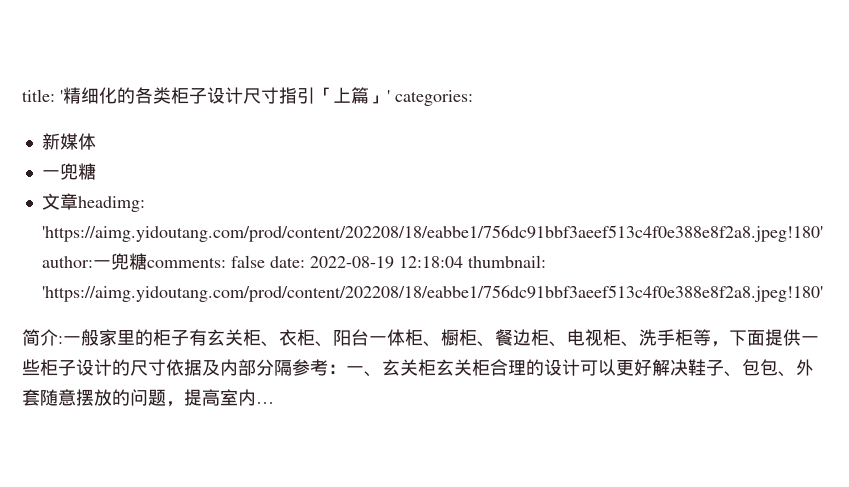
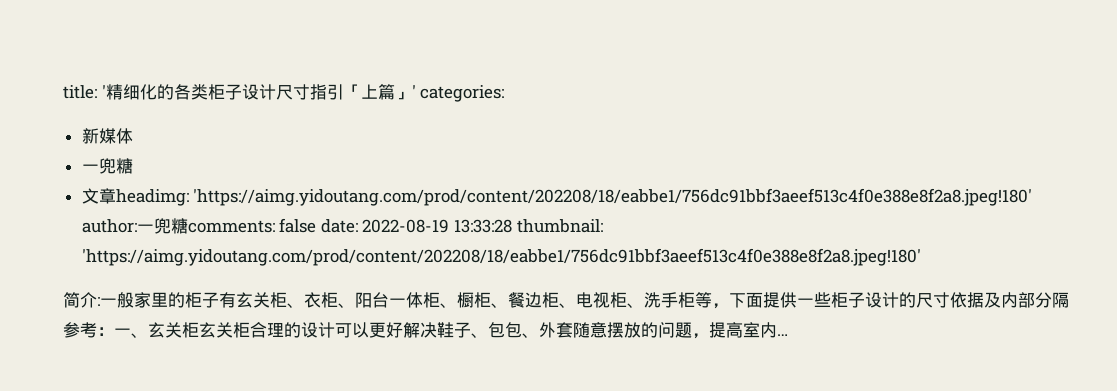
[398,256,463,268] 12:18:04 -> [454,219,513,233] 13:33:28

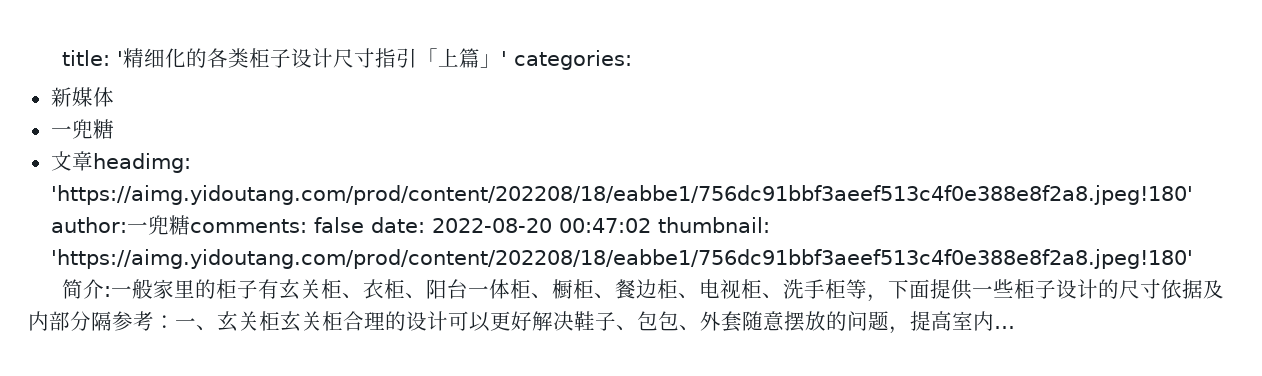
[362,219,513,233] 2022-08-19 13:33:28 -> [431,218,651,233] 2022-08-20 00:47:02

